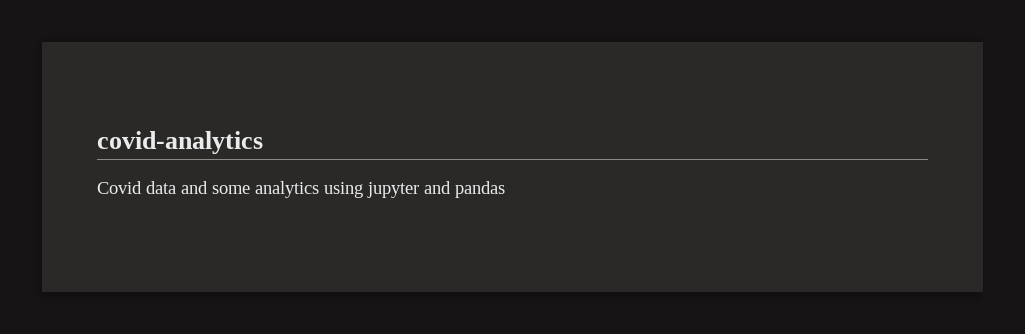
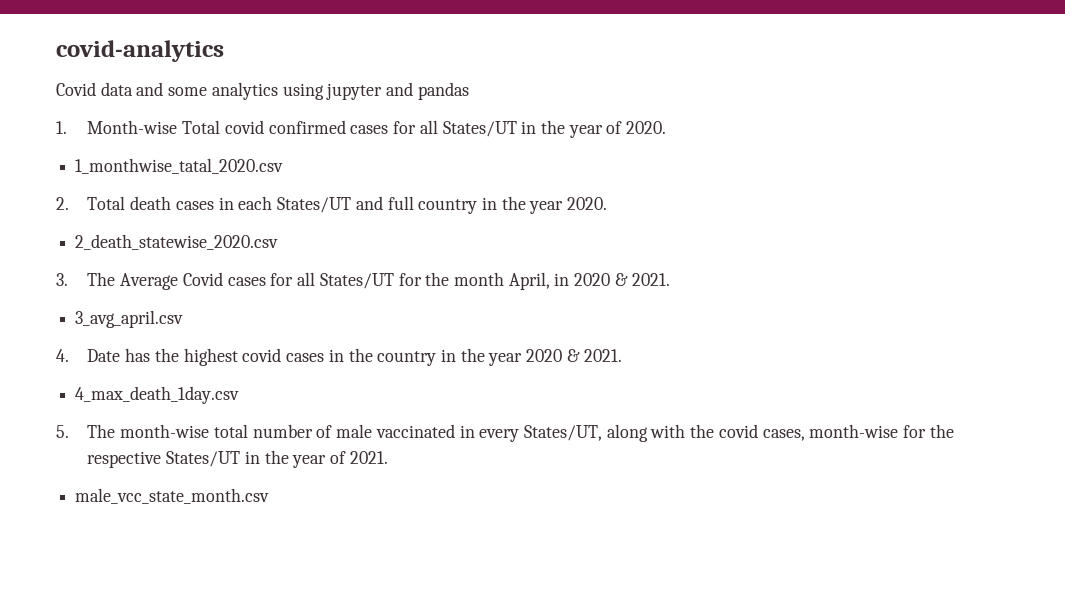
(505, 189) none -> [56,120,667,138] [75,158,284,174] [56,196,608,214] [75,234,279,250] [56,272,670,290] [75,310,184,328] [56,348,622,366] [75,386,240,404] [56,424,954,442] [87,450,388,468] [75,488,270,504] // 1. Month-wise Total covid confirmed cases for all States/UT in the year of 2020. // 1_monthwise_tatal_2020.csv // 2. Total death cases in each States/UT and full country in the year 2020. // 2_death_statewise_2020.csv // 3. The Average Covid cases for all States/UT for the month April, in 2020 & 2021. // 3_avg_april.csv // 4. Date has the highest covid cases in the country in the year 2020 & 2021. // 4_max_death_1day.csv // 5. The month-wise total number of male vaccinated in every States/UT, along with the covid cases, month-wise for the respective States/UT in the year of 2021. // male_vcc_state_month.csv

